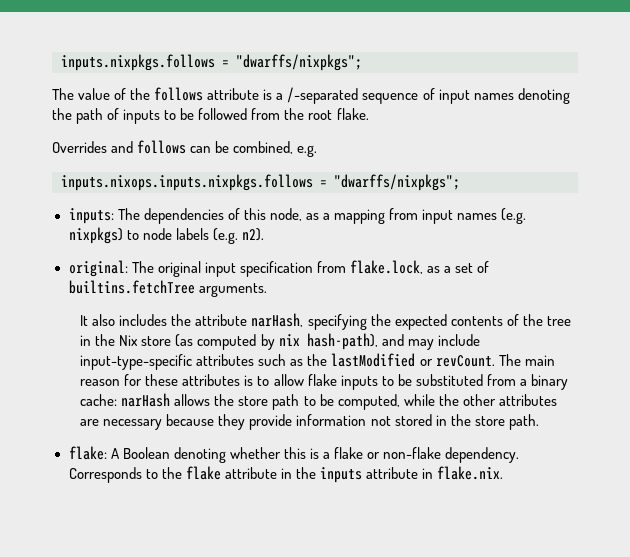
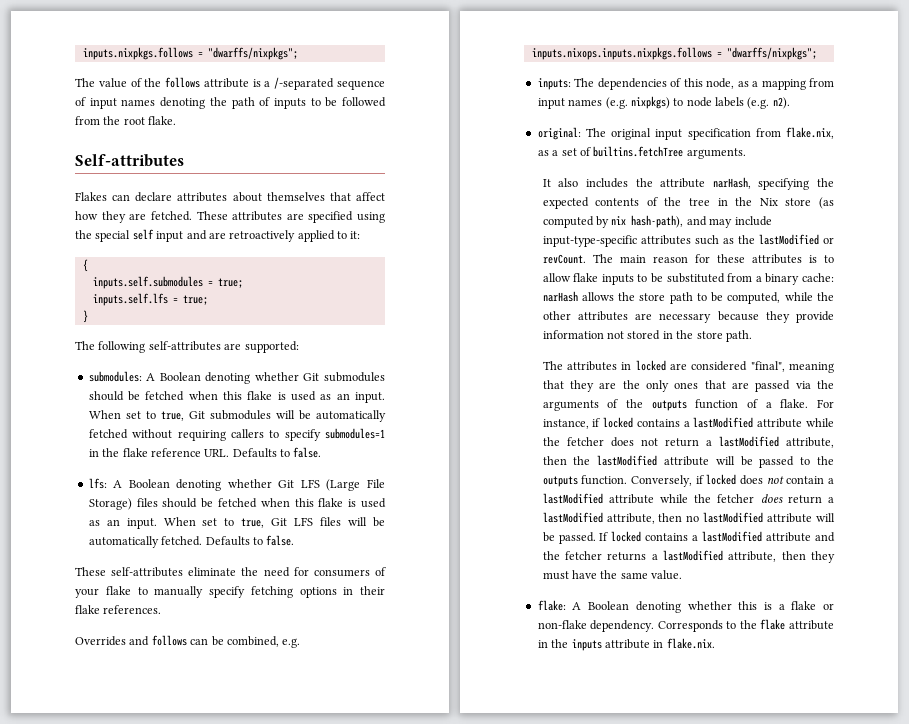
(369, 114) none -> [75,154,184,167] [75,192,385,202] [75,211,385,223] [75,229,361,242] [82,259,88,272] [92,276,243,289] [92,293,208,306] [82,310,88,323] [75,341,299,353] [88,371,385,384] [88,391,385,403] [88,410,386,422] [88,428,385,441] [88,447,322,458] [88,478,385,491] [88,498,386,510] [88,517,386,529] [88,535,295,548] [75,567,386,577] [75,586,385,598] [75,605,162,614] // Self-attributes // Flakes can declare attributes about themselves that affect how they are fetched. These attributes are specified using the special self input and are retroactively applied to it: // { // inputs.self.submodules = true; // inputs.self.lfs = true; // } // The following self-attributes are supported: // submodules: A Boolean denoting whether Git submodules should be fetched when this flake is used as an input. When set to true, Git submodules will be automatically fetched without requiring callers to specify submodules=1 in the flake reference URL. Defaults to false. // lfs: A Boolean denoting whether Git LFS (Large File Storage) files should be fetched when this flake is used as an input. When set to true, Git LFS files will be automatically fetched. Defaults to false. // These self-attributes eliminate the need for consumers of your flake to manually specify fetching options in their flake references.
[349,260,423,274] flake.lock, -> [786,127,834,139] flake.nix,
(539, 422) none -> [542,360,834,373] [542,380,834,392] [542,399,834,411] [542,417,834,429] [542,436,834,448] [542,455,834,468] [542,474,834,487] [542,493,834,504] [542,512,835,524] [542,531,835,544] [542,550,835,563] [542,570,683,580] // The attributes in locked are considered "final", meaning that they are the only ones that are passed via the arguments of the outputs function of a flake. For instance, if locked contains a lastModified attribute while the fetcher does not return a lastModified attribute, then the lastModified attribute will be passed to the outputs function. Conversely, if locked does not contain a lastModified attribute while the fetcher does return a lastModified attribute, then no lastModified attribute will be passed. If locked contains a lastModified attribute and the fetcher returns a lastModified attribute, then they must have the same value.

